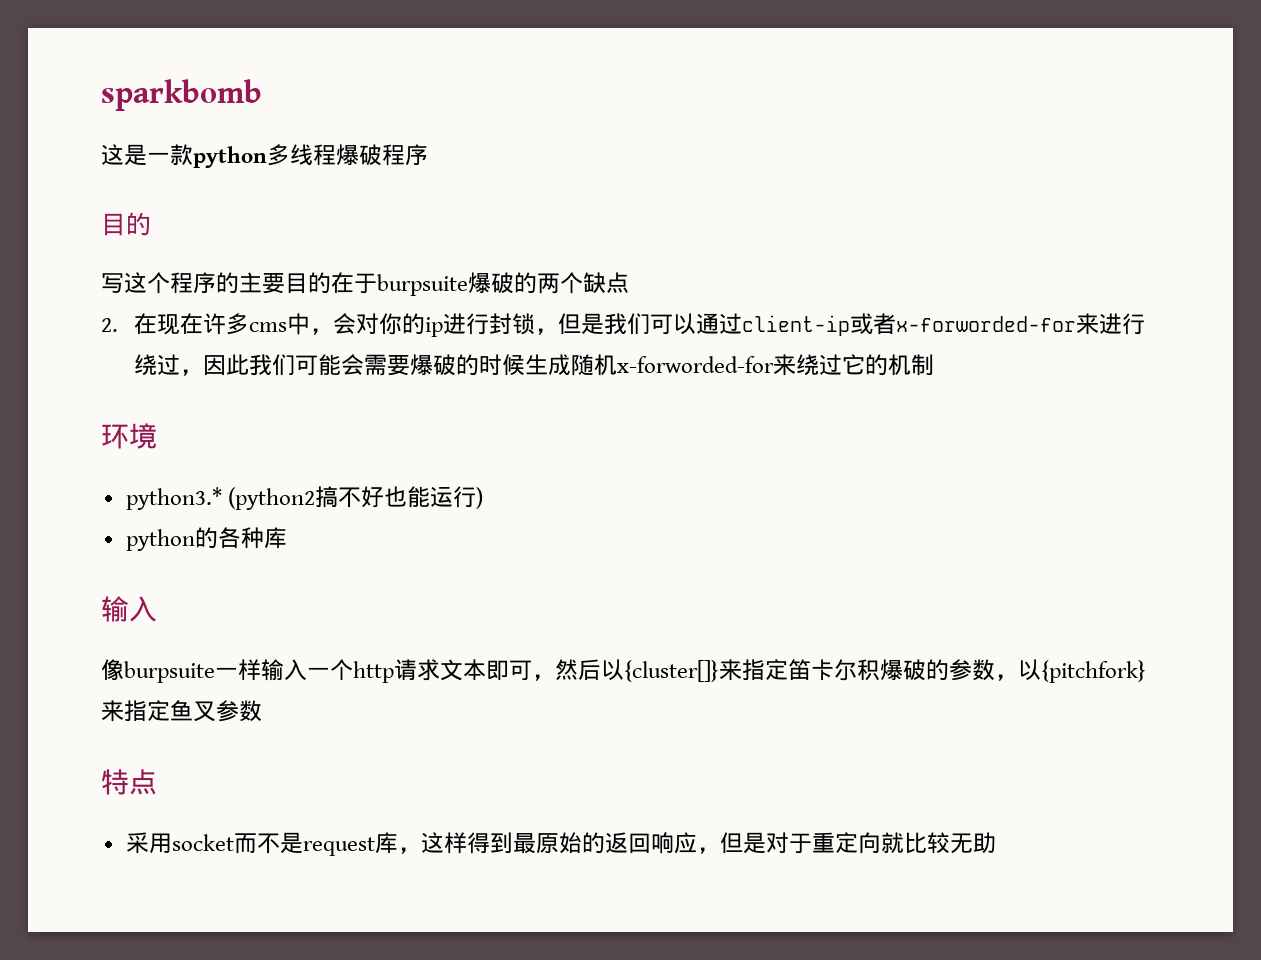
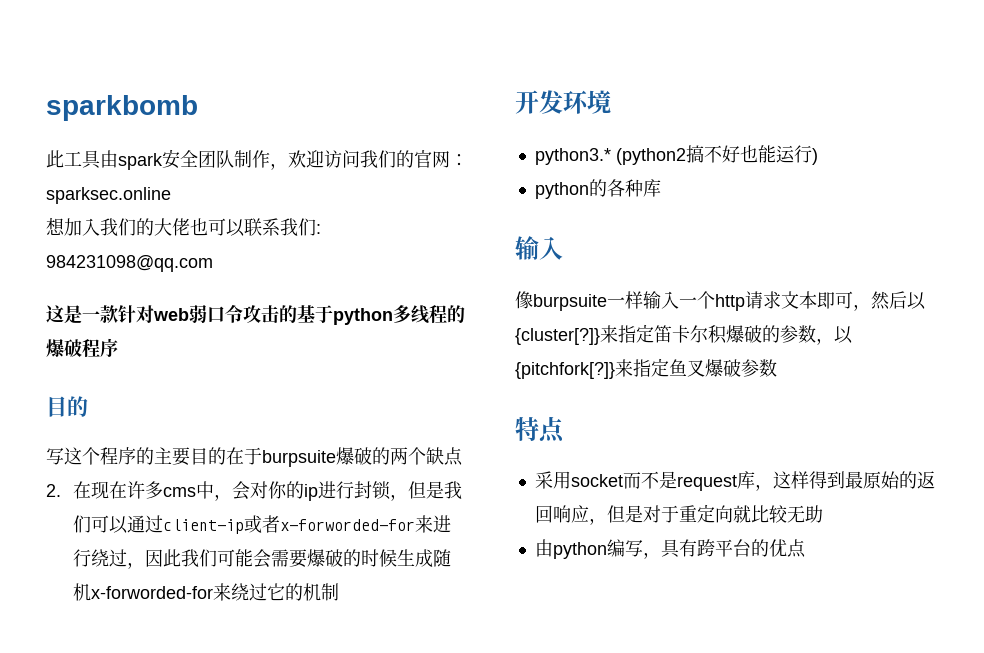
[101,144,193,166] 这是一款 -> [46,149,468,170] [46,187,171,204] [46,217,321,237] [46,255,213,272] [46,305,333,324] 此工具由spark安全团队制作，欢迎访问我们的官网：sparksec.online // 想加入我们的大佬也可以联系我们: 984231098@qq.com // 这是一款针对web弱口令攻击的基于
(336, 155) none -> [447,305,465,323] 的
(935, 365) none -> [515,90,563,114] 开发
[624,660,719,682] {cluster[]} -> [515,328,600,345] {cluster[?]}
[1041,660,1146,683] {pitchfork} -> [515,362,615,379] {pitchfork[?]}
(216, 711) none -> [705,359,741,377] 爆破
(996, 843) none -> [534,539,806,559] // 由python编写，具有跨平台的优点

